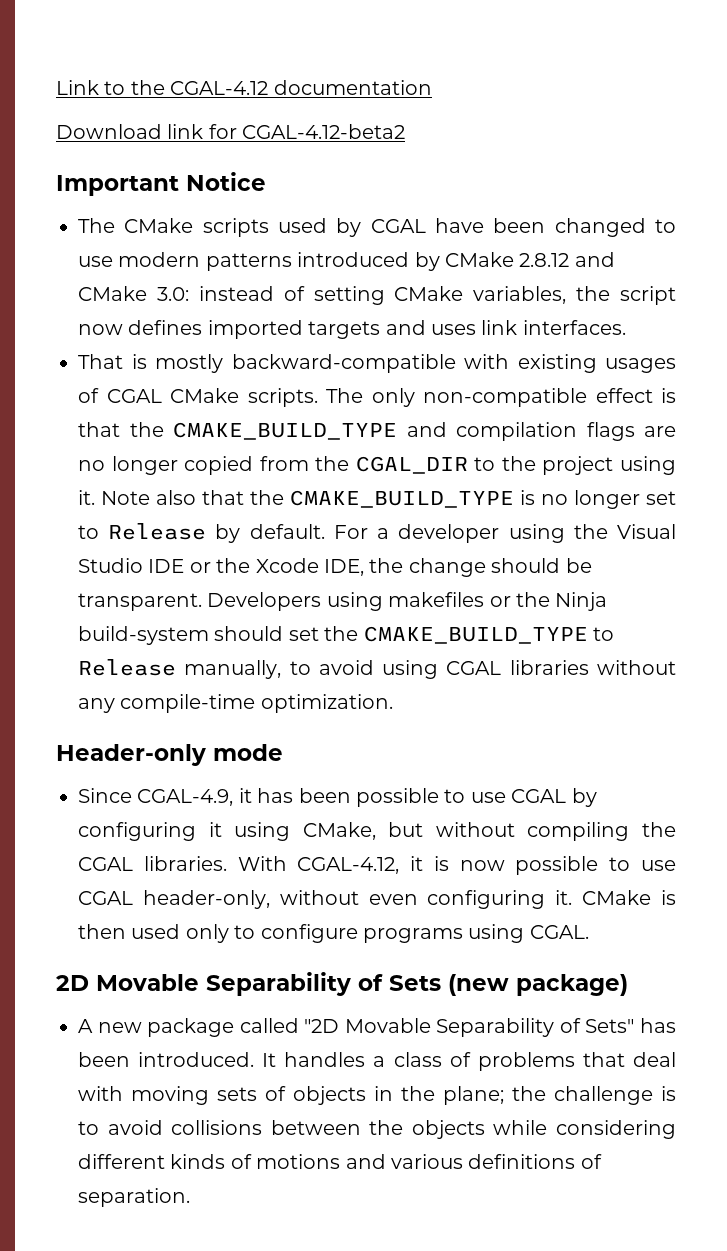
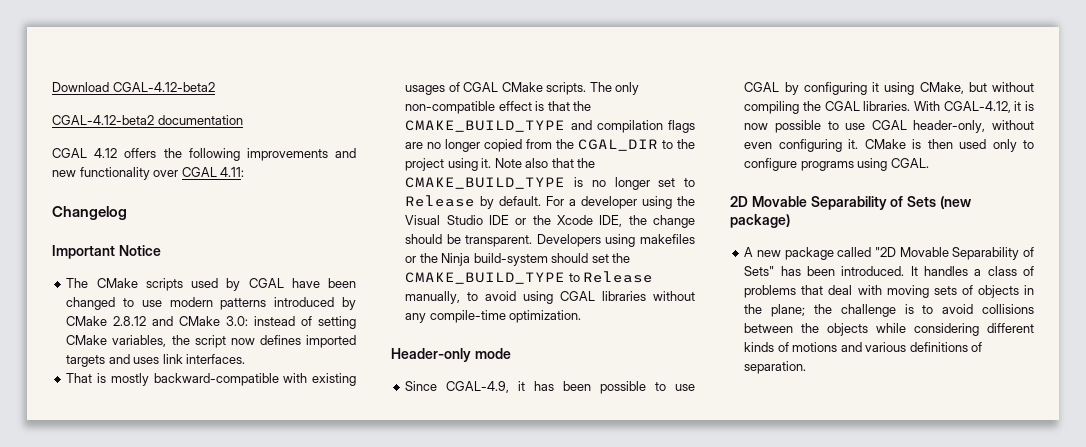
[56,80,432,95] [56,124,406,139] Link to the CGAL-4.12 documentation // Download link for CGAL-4.12-beta2 -> [52,82,215,92] [52,115,243,125] [52,148,356,161] [52,167,245,180] [52,206,127,220] Download CGAL-4.12-beta2 // CGAL-4.12-beta2 documentation // CGAL 4.12 offers the following improvements and new functionality over CGAL 4.11: // Changelog

